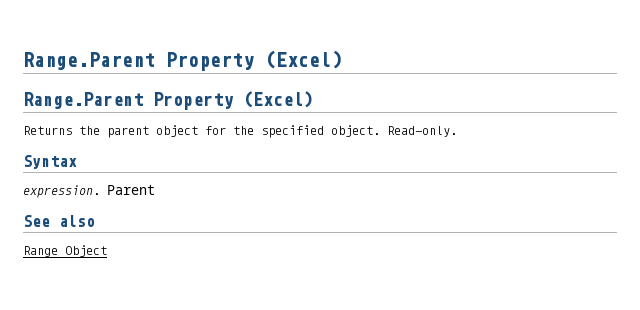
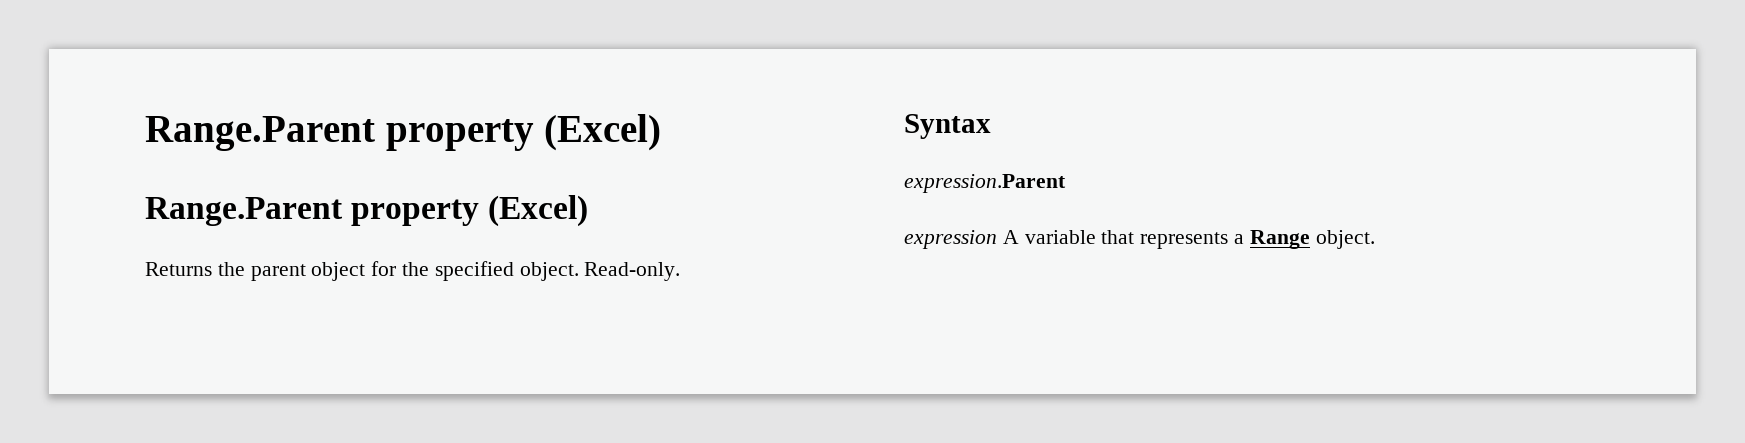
[23,52,254,71] Range.Parent Property -> [145,116,534,151] Range.Parent property
[153,92,234,110] Property -> [351,199,480,226] property
[23,185,155,198] [23,215,95,227] [23,245,107,257] expression. Parent // See also // Range Object -> [904,174,1066,193] [904,230,1375,249] expression.Parent // expression A variable that represents a Range object.

